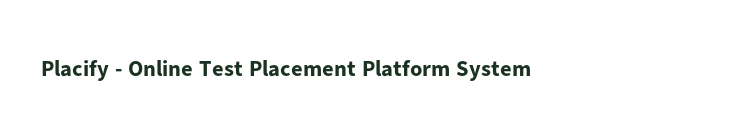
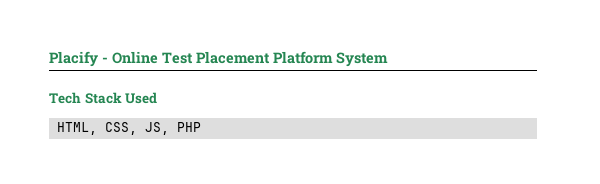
(532, 71) none -> [49,92,158,104] [56,122,201,135] // Tech Stack Used // HTML, CSS, JS, PHP

